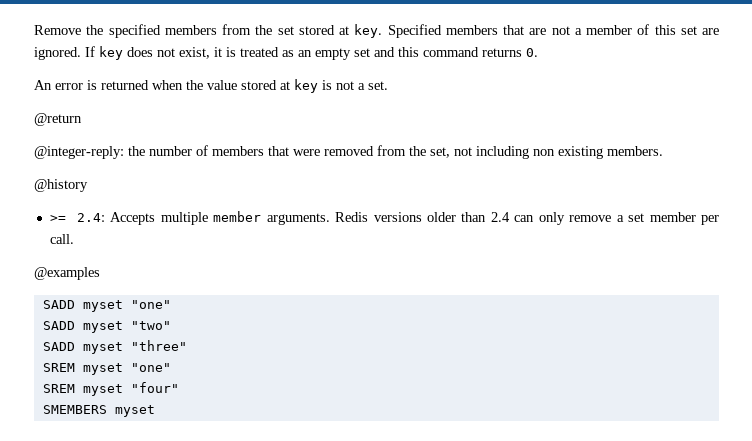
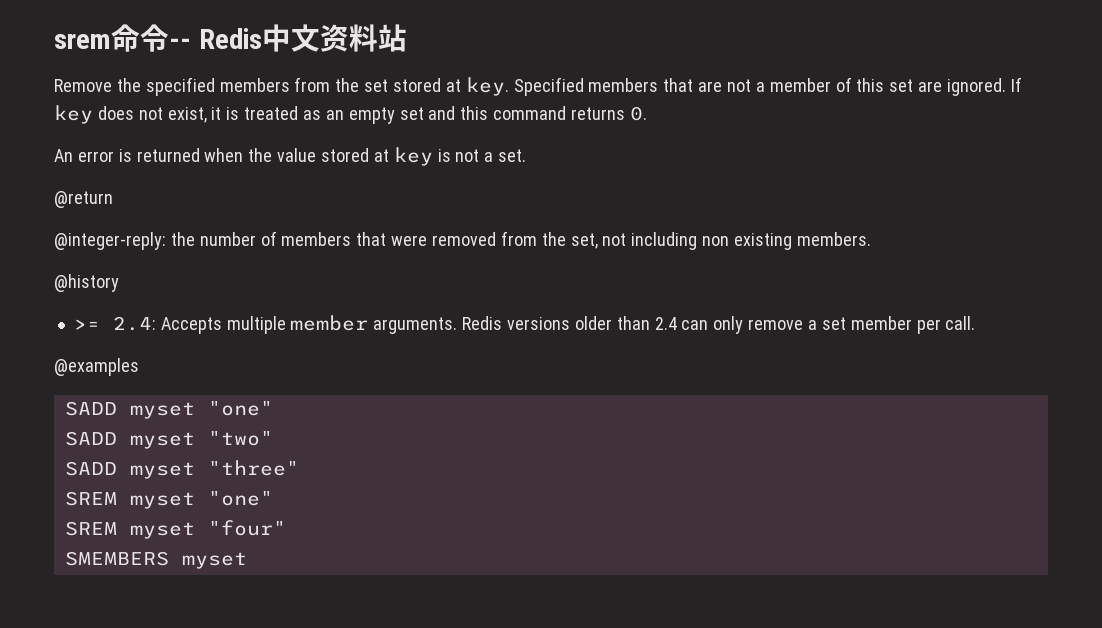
(34, 30) none -> [54,24,407,52] srem命令-- Redis中文资料站 //

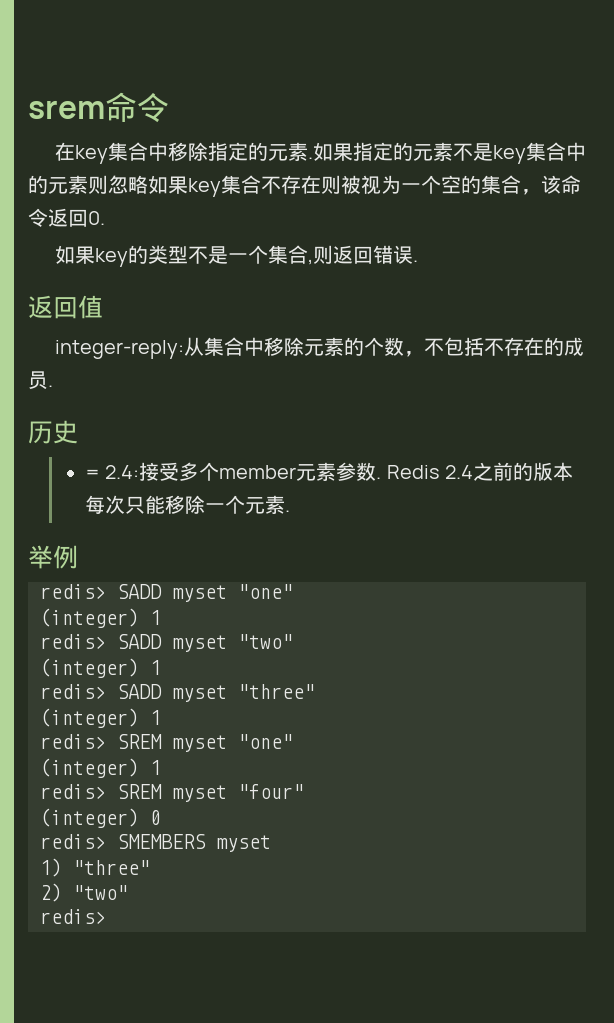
[169,24,407,52] [54,77,1022,96] [54,105,647,124] [54,147,527,166] [54,191,113,208] [54,231,871,250] [54,274,119,292] [73,315,976,334] [54,358,139,376] -- Redis中文资料站 // Remove the specified members from the set stored at key. Specified members that are not a member of this set are ignored. If key does not exist, it is treated as an empty set and this command returns 0. // An error is returned when the value stored at key is not a set. // @return // @integer-reply: the number of members that were removed from the set, not including non existing members. // @history // >= 2.4: Accepts multiple member arguments. Redis versions older than 2.4 can only remove a set member per call. // @examples // -> [54,142,586,164] [28,175,581,197] [28,208,105,227] [54,245,418,267] [28,295,103,319] [54,337,584,359] [28,371,53,390] [28,420,78,444] [85,462,574,481] [85,495,291,514] [28,545,78,569] [40,584,106,599] // 在key集合中移除指定的元素.如果指定的元素不是key集合中的元素则忽略如果key集合不存在则被视为一个空的集合，该命令返回0. // 如果key的类型不是一个集合,则返回错误. // 返回值 // integer-reply:从集合中移除元素的个数，不包括不存在的成员. // 历史 // = 2.4:接受多个member元素参数. Redis 2.4之前的版本每次只能移除一个元素. // 举例 // redis>
(273, 408) none -> [40,608,161,628] [40,634,106,649] (integer) 1 // redis>
(273, 438) none -> [40,658,161,678] [40,684,106,699] (integer) 1 // redis>
(299, 468) none -> [40,708,161,728] [40,734,106,749] (integer) 1 // redis>
(273, 498) none -> [40,758,161,778] [40,784,106,799] (integer) 1 // redis>
(286, 528) none -> [40,808,161,828] [40,834,106,849] (integer) 0 // redis>
(247, 560) none -> [40,858,150,877] [40,883,128,902] [40,909,106,924] // 1) "three" // 2) "two" // redis>

